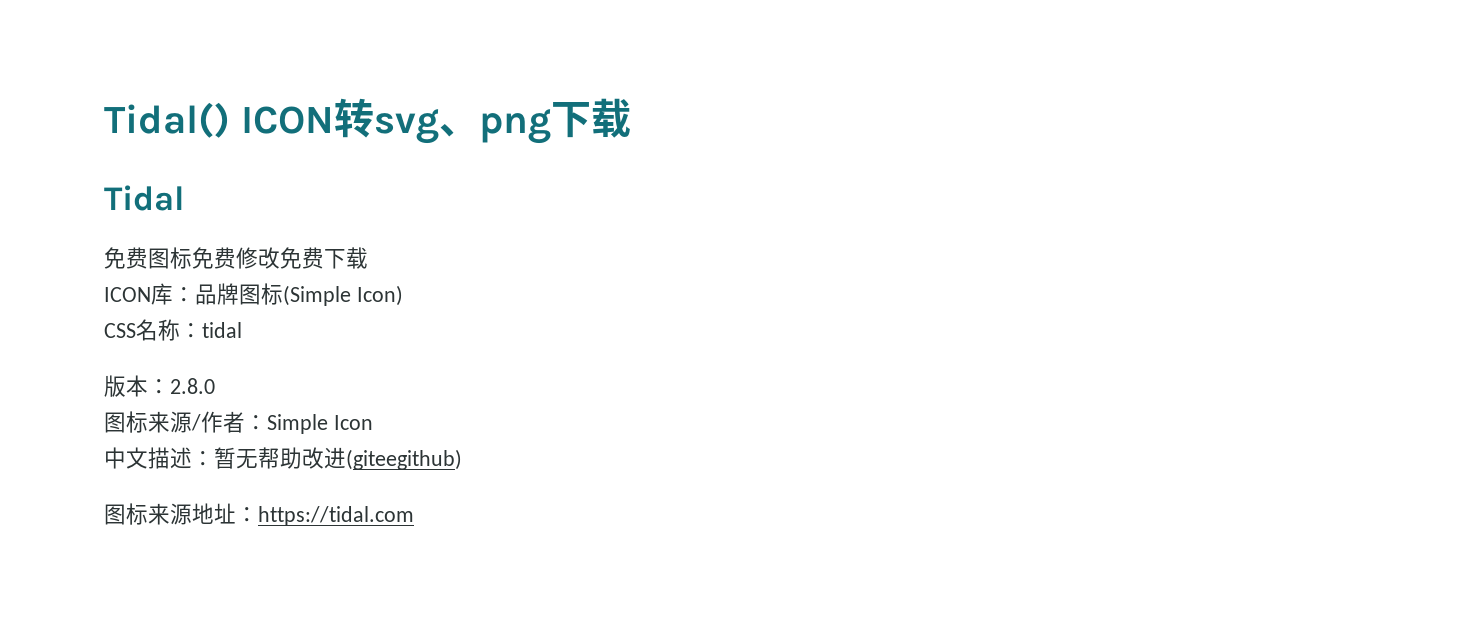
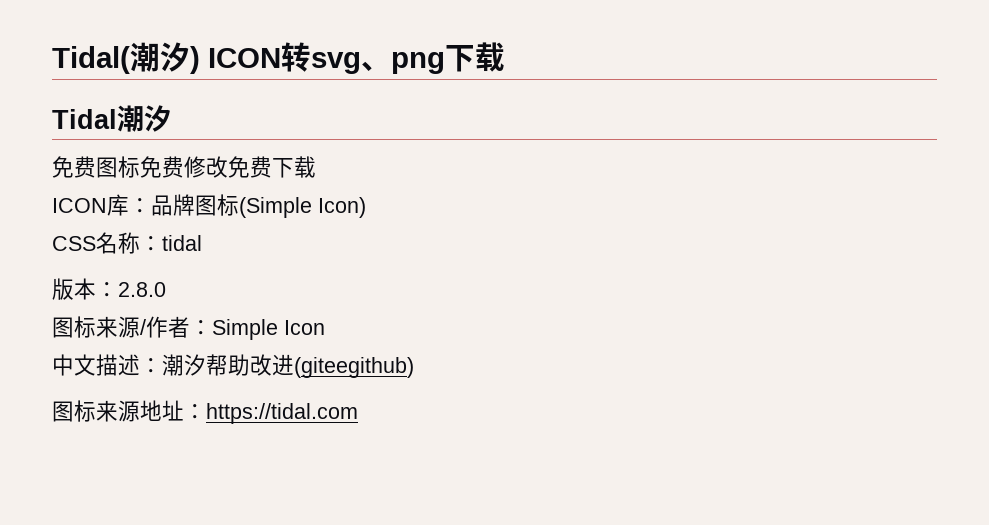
[104,102,230,138] Tidal() -> [52,42,200,74] Tidal(潮汐)
(185, 198) none -> [117,105,171,132] 潮汐
[214,447,258,469] 暂无 -> [162,354,206,376] 潮汐

